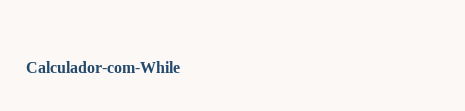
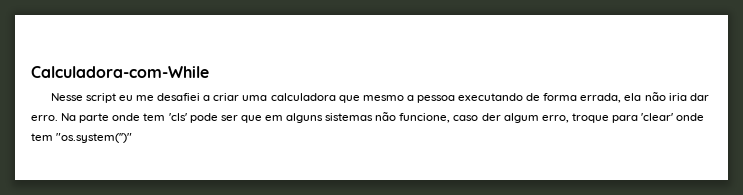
[26,61,180,73] Calculador-com-While -> [31,66,209,78] [50,92,709,103] [31,112,705,123] [31,133,133,143] Calculadora-com-While // Nesse script eu me desafiei a criar uma calculadora que mesmo a pessoa executando de forma errada, ela não iria dar erro. Na parte onde tem 'cls' pode ser que em alguns sistemas não funcione, caso der algum erro, troque para 'clear' onde tem "os.system('')"

